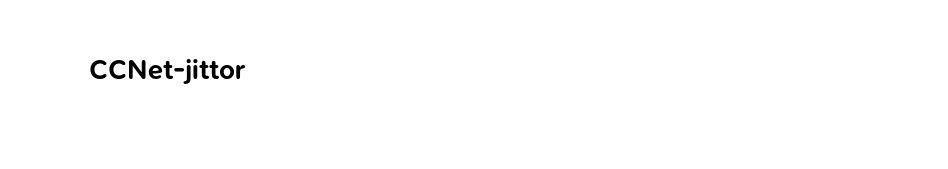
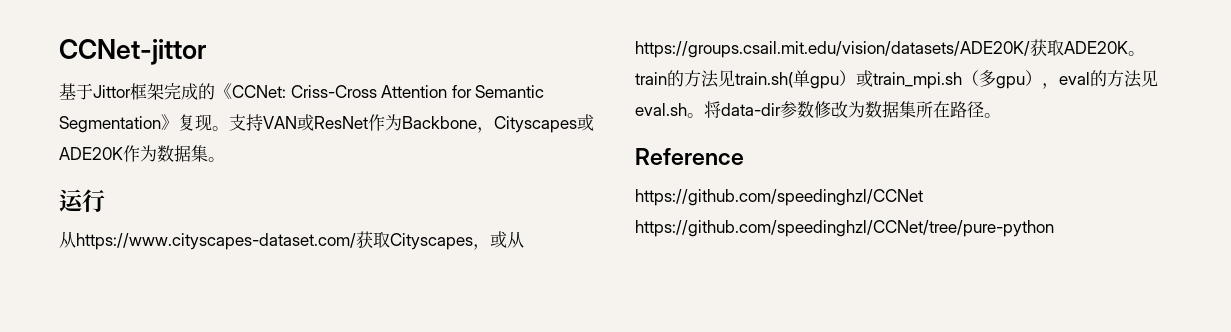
(246, 72) none -> [59,83,545,100] [59,114,594,133] [59,145,225,162] [59,189,105,213] [59,231,524,250] [635,39,1145,58] [635,70,1158,89] [635,101,1001,118] [635,148,744,165] [635,189,923,206] [635,220,1054,237] // 基于Jittor框架完成的《CCNet: Criss-Cross Attention for Semantic Segmentation》复现。支持VAN或ResNet作为Backbone，Cityscapes或ADE20K作为数据集。 // 运行 // 从https://www.cityscapes-dataset.com/获取Cityscapes，或从https://groups.csail.mit.edu/vision/datasets/ADE20K/获取ADE20K。train的方法见train.sh(单gpu）或train_mpi.sh（多gpu），eval的方法见eval.sh。将data-dir参数修改为数据集所在路径。 // Reference // https://github.com/speedinghzl/CCNet https://github.com/speedinghzl/CCNet/tree/pure-python

